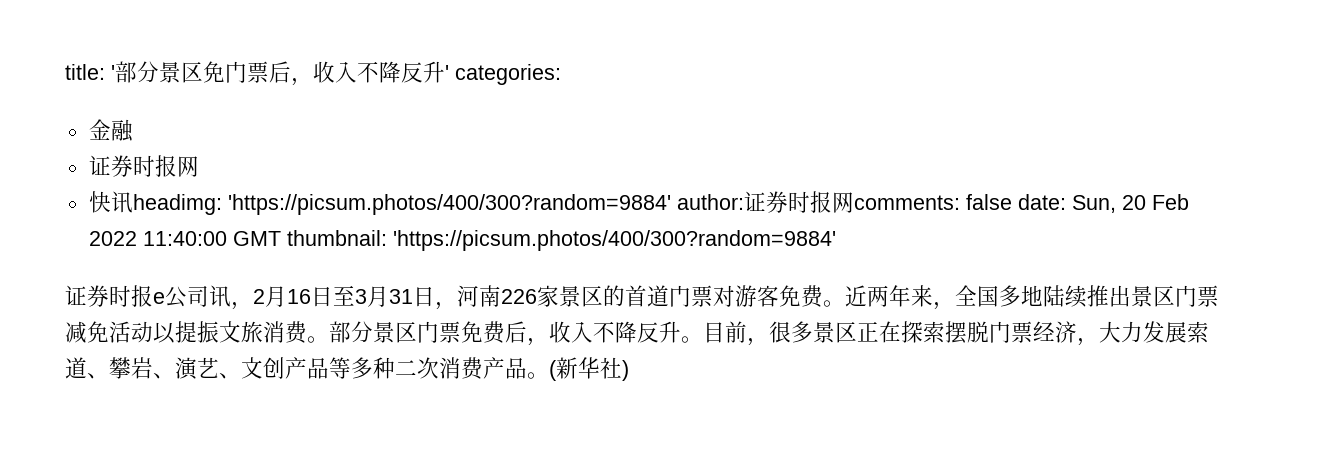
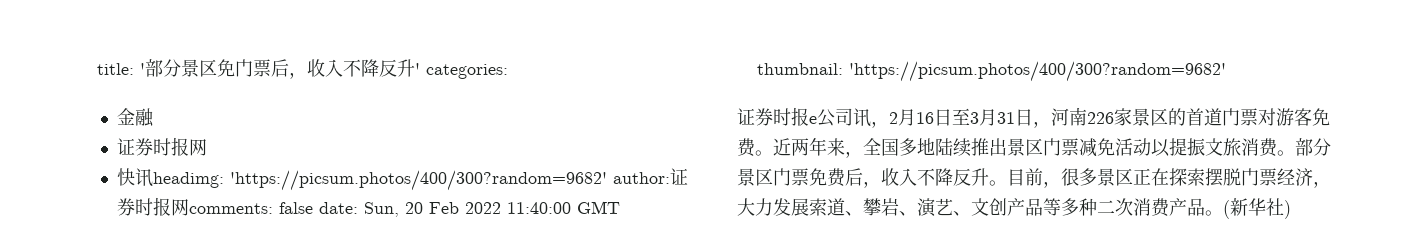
[227,194,671,215] 'https://picsum.photos/400/300?random=9884' -> [229,170,607,191] 'https://picsum.photos/400/300?random=9682'
[392,230,836,251] 'https://picsum.photos/400/300?random=9884' -> [848,61,1226,82] 'https://picsum.photos/400/300?random=9682'

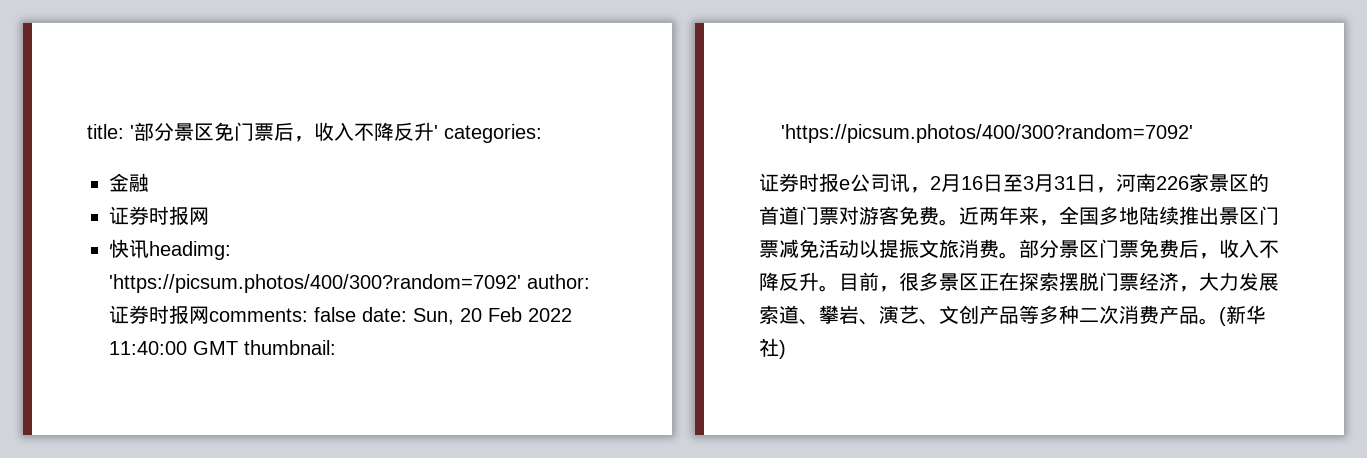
[229,170,607,191] 'https://picsum.photos/400/300?random=9682' -> [109,274,521,293] 'https://picsum.photos/400/300?random=7092'
[848,61,1226,82] 'https://picsum.photos/400/300?random=9682' -> [781,124,1193,143] 'https://picsum.photos/400/300?random=7092'

